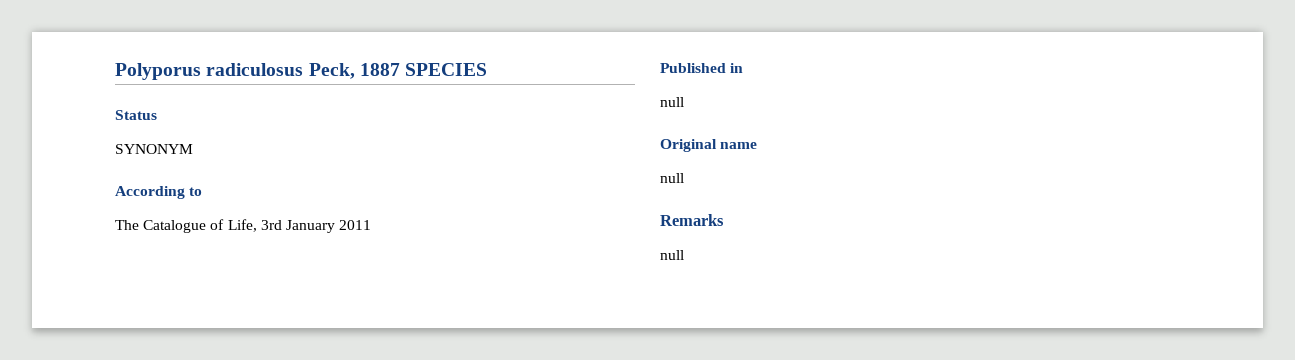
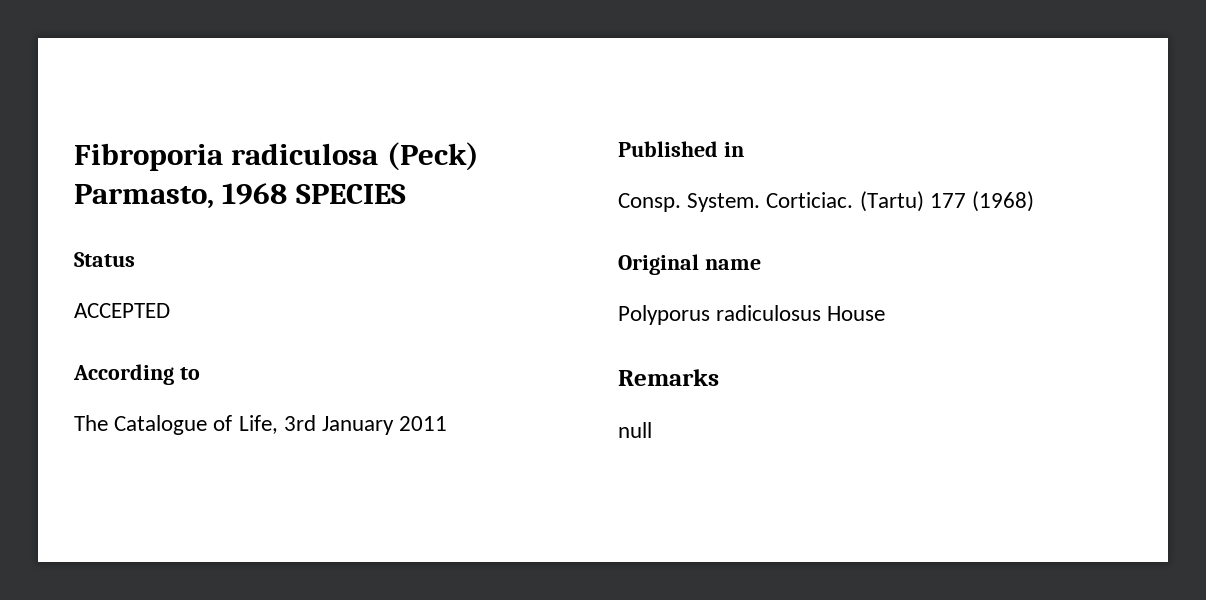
[115,63,400,80] Polyporus radiculosus Peck, 1887 -> [74,142,479,171] [74,183,288,209] Fibroporia radiculosa (Peck) Parmasto, 1968
[115,144,193,154] SYNONYM -> [74,303,170,318] ACCEPTED
[660,97,684,107] null -> [618,191,1035,212] Consp. System. Corticiac. (Tartu) 177 (1968)
[660,173,684,183] null -> [618,305,886,325] Polyporus radiculosus House

